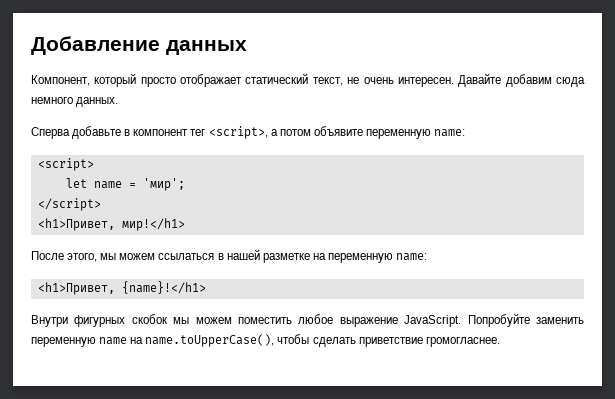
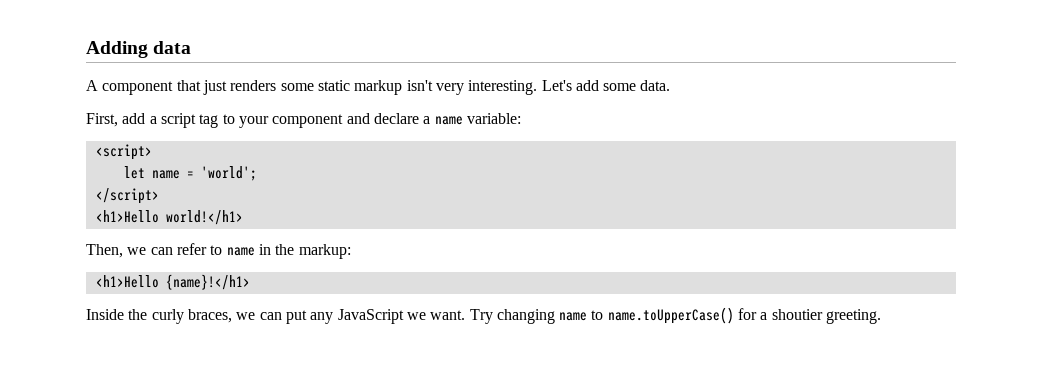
[31,36,247,55] [31,73,585,87] [31,97,119,107] [31,126,466,139] Добавление данных // Компонент, который просто отображает статический текст, не очень интересен. Давайте добавим сюда немного данных. // Сперва добавьте в компонент тег <script>, а потом объявите переменную name: -> [86,41,192,58] [86,80,671,95] [86,113,521,128] Adding data // A component that just renders some static markup isn't very interesting. Let's add some data. // First, add a script tag to your component and declare a name variable:
[142,178,185,191] 'мир'; -> [200,166,257,181] 'world';
[37,218,185,231] [31,249,428,263] [37,281,206,295] [31,313,584,327] [31,334,500,347] <h1>Привет, мир!</h1> // После этого, мы можем ссылаться в нашей разметке на переменную name: // <h1>Привет, {name}!</h1> // Внутри фигурных скобок мы можем поместить любое выражение JavaScript. Попробуйте заменить переменную name на name.toUpperCase(), чтобы сделать приветствие громогласнее. -> [95,210,243,225] [86,243,351,259] [95,274,250,290] [86,307,882,324] <h1>Hello world!</h1> // Then, we can refer to name in the markup: // <h1>Hello {name}!</h1> // Inside the curly braces, we can put any JavaScript we want. Try changing name to name.toUpperCase() for a shoutier greeting.

